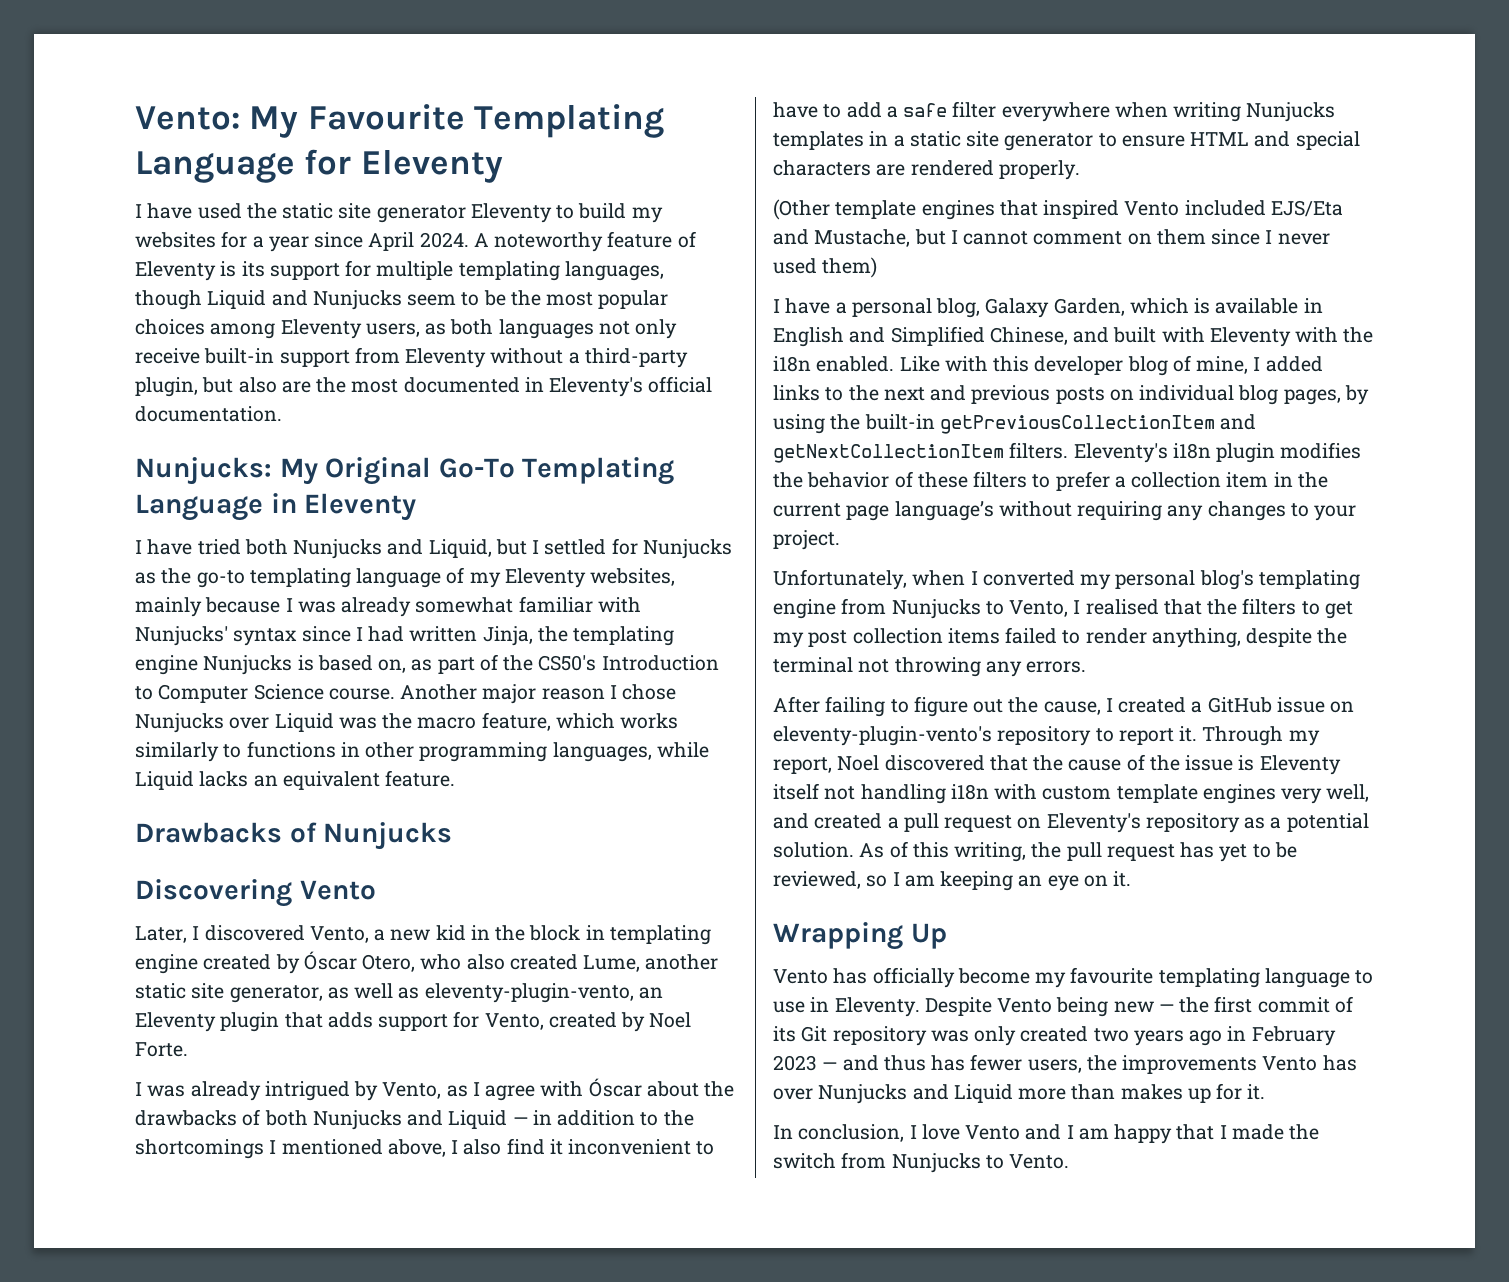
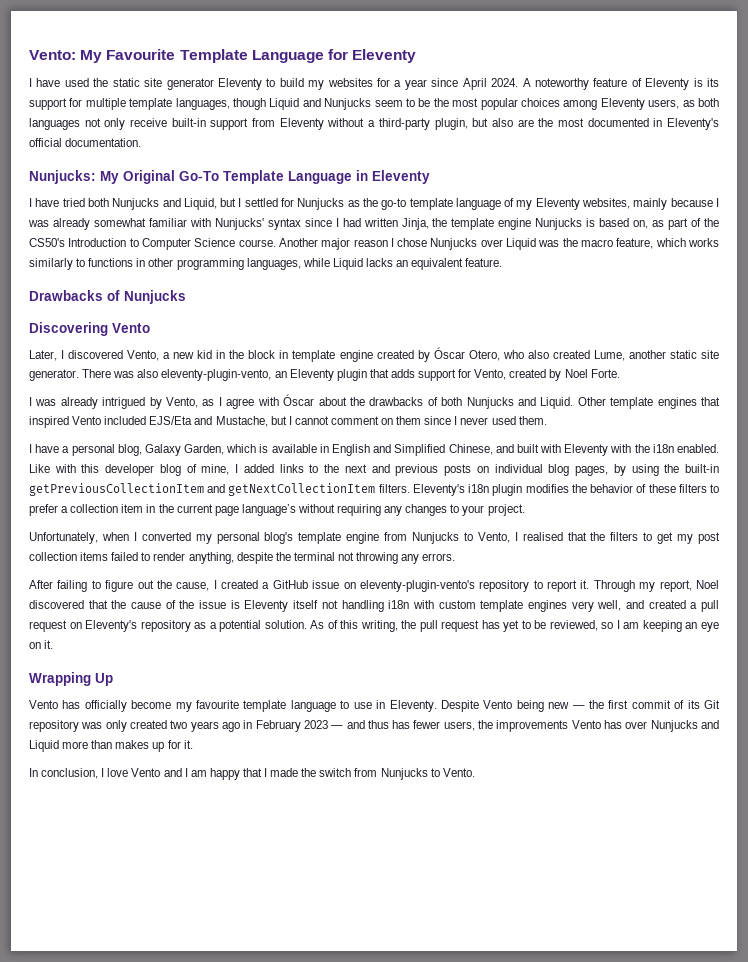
[474,104,665,138] Templating -> [179,49,248,63] Template
[458,261,560,281] templating -> [129,98,173,110] template
[522,457,675,485] Templating -> [223,170,284,184] Template
[249,568,351,588] templating -> [409,198,453,210] template
[573,626,675,646] templating -> [451,218,495,230] template
[609,925,711,945] templating -> [292,350,336,362] template
[229,983,420,1003] generator, as well as -> [29,369,159,381] generator. There was also
[448,1110,694,1129] [135,1138,715,1159] [773,101,1336,122] [773,131,1360,151] [773,160,1080,180] [773,199,830,220] Liquid — in addition to the shortcomings I mentioned above, I also find it inconvenient to have to add a safe filter everywhere when writing Nunjucks templates in a static site generator to ensure HTML and special characters are rendered properly. // (Other -> [540,397,606,409] Liquid. Other
[822,257,878,278] them) -> [518,416,547,425] them.
[1258,570,1360,590] templating -> [298,532,342,544] template
[1158,968,1260,988] templating -> [243,700,287,712] template

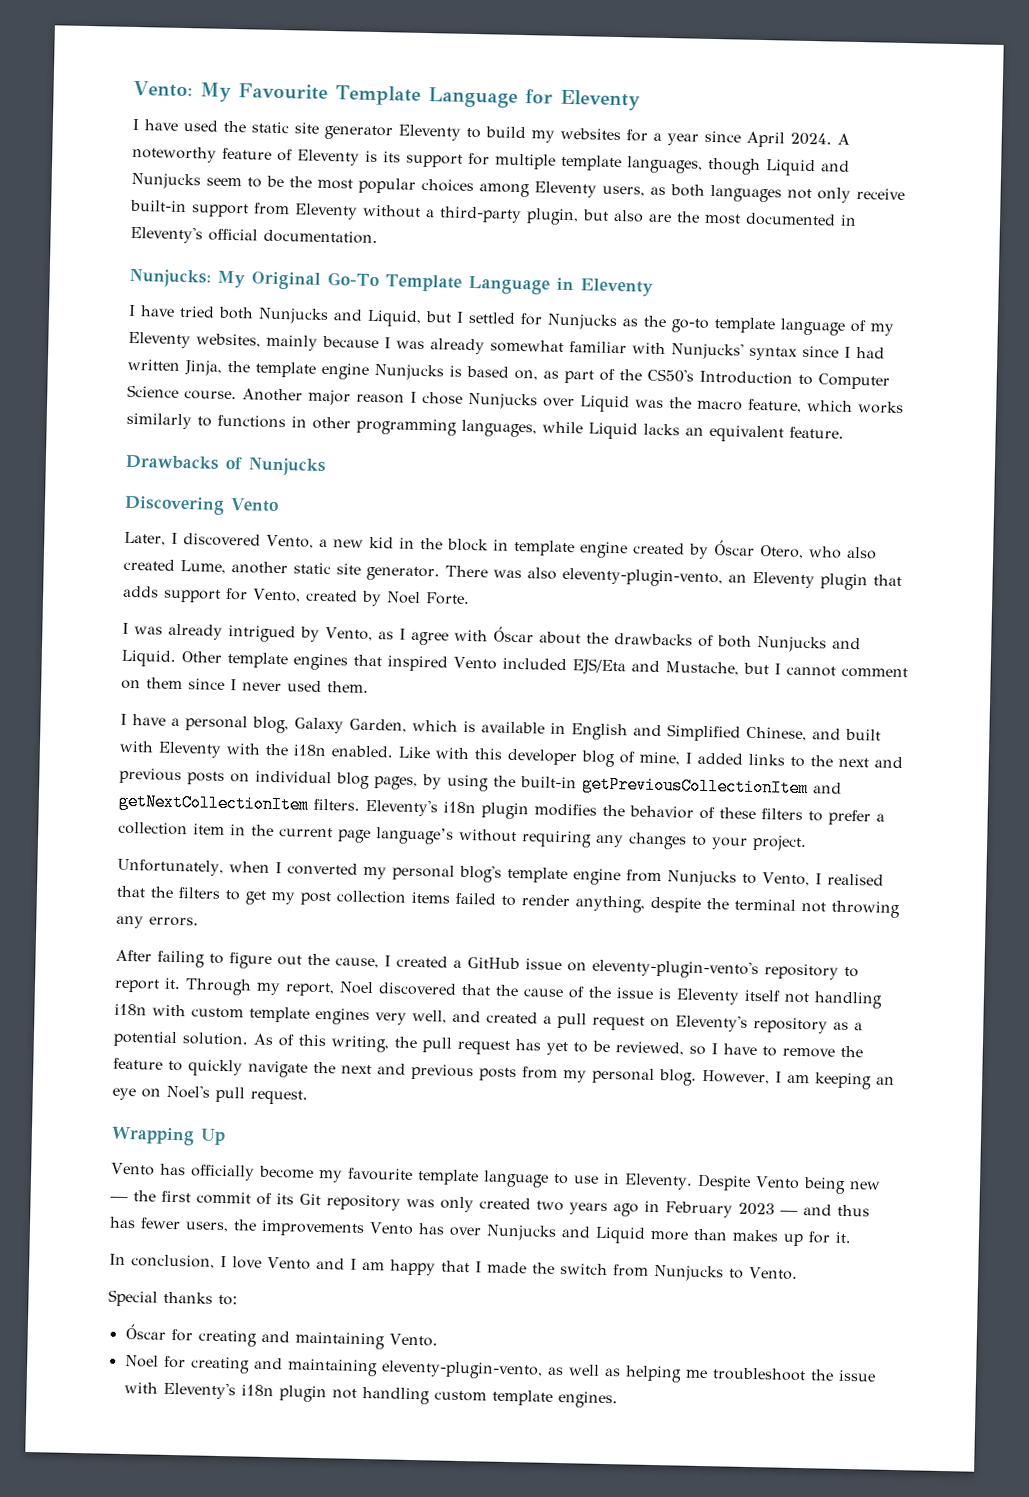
(620, 624) none -> [723,1043,863,1058] [113,1057,782,1086] have to remove the feature to quickly navigate the next and previous posts from my personal blog. However, I
[44,640,54,649] it. -> [166,1084,308,1105] Noel's pull request.
(475, 772) none -> [108,1289,238,1307] [124,1324,438,1350] [124,1355,876,1383] [123,1381,618,1409] // Special thanks to: // Óscar for creating and maintaining Vento. // Noel for creating and maintaining eleventy-plugin-vento, as well as helping me troubleshoot the issue with Eleventy's i18n plugin not handling custom template engines.

